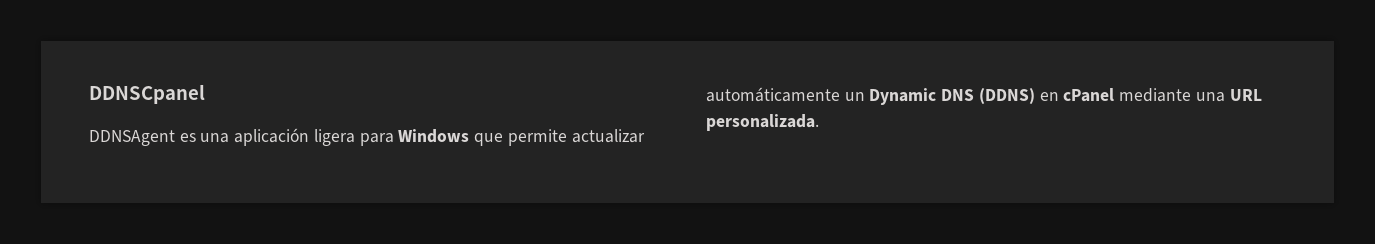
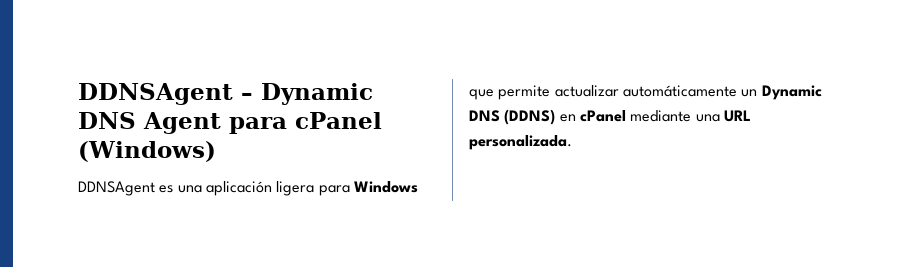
[89,84,205,104] DDNSCpanel -> [78,83,373,105] [78,112,382,134] [78,141,216,162] DDNSAgent – Dynamic DNS Agent para cPanel (Windows)

